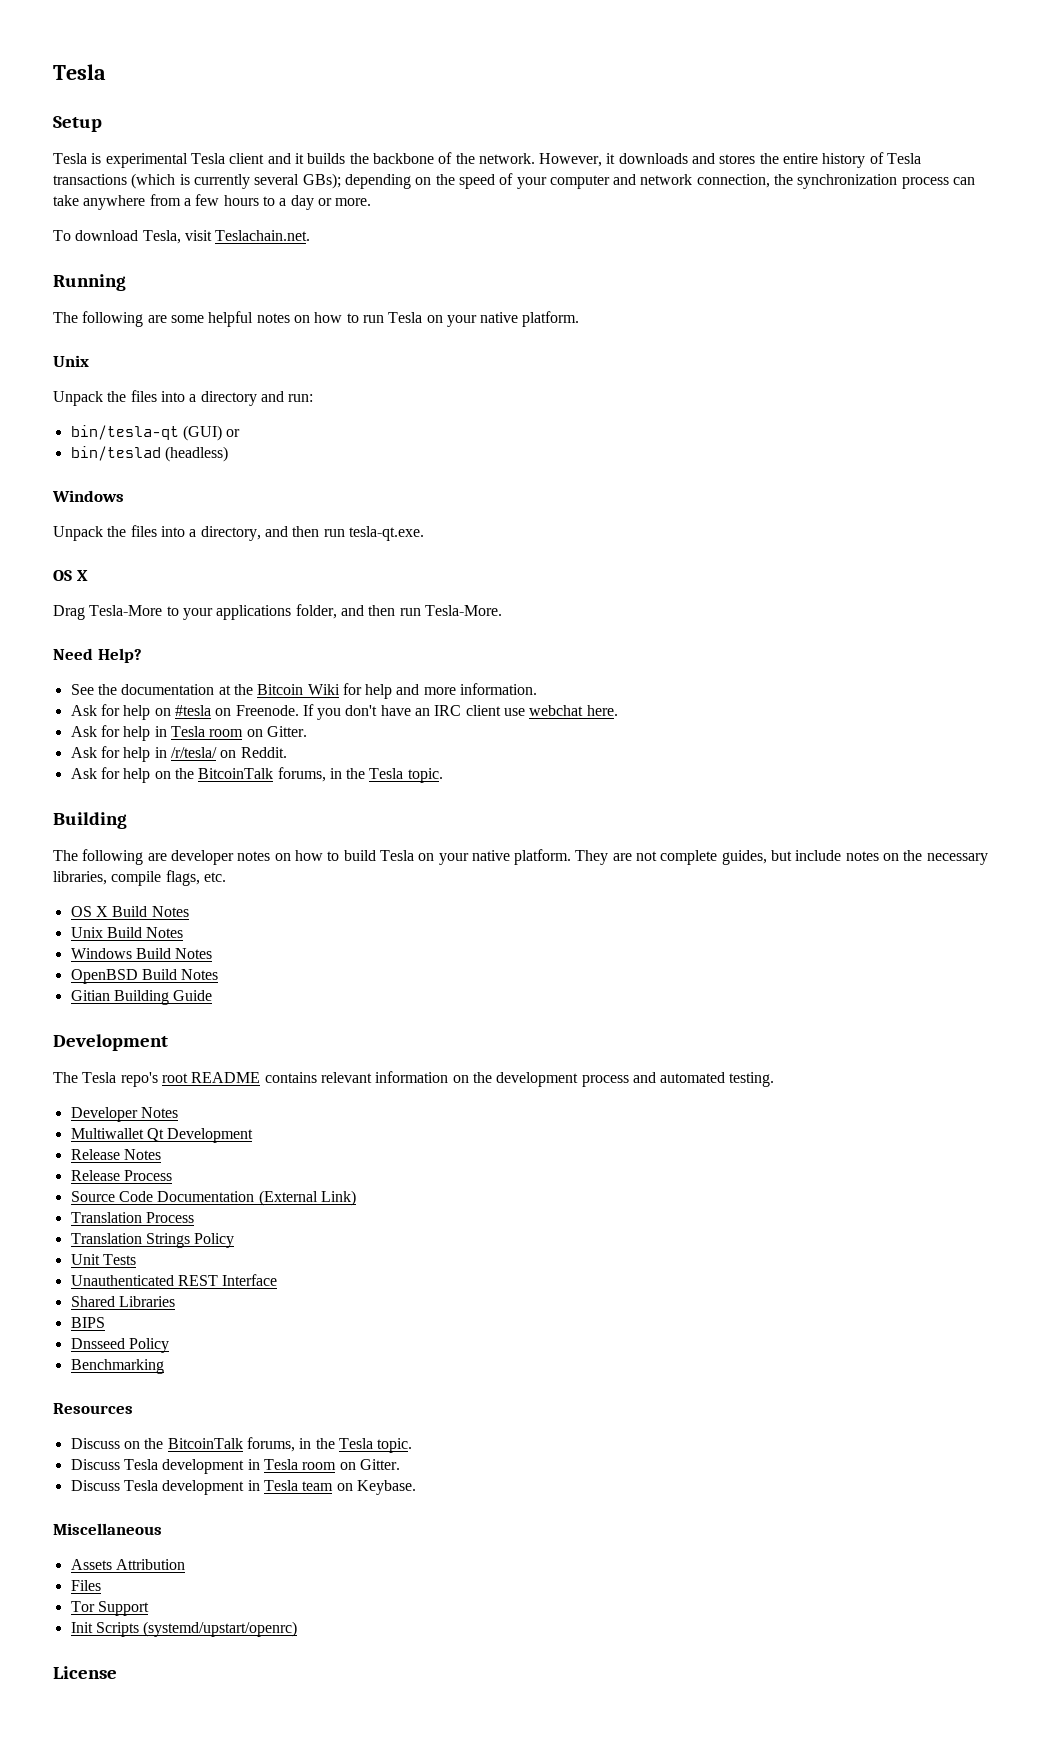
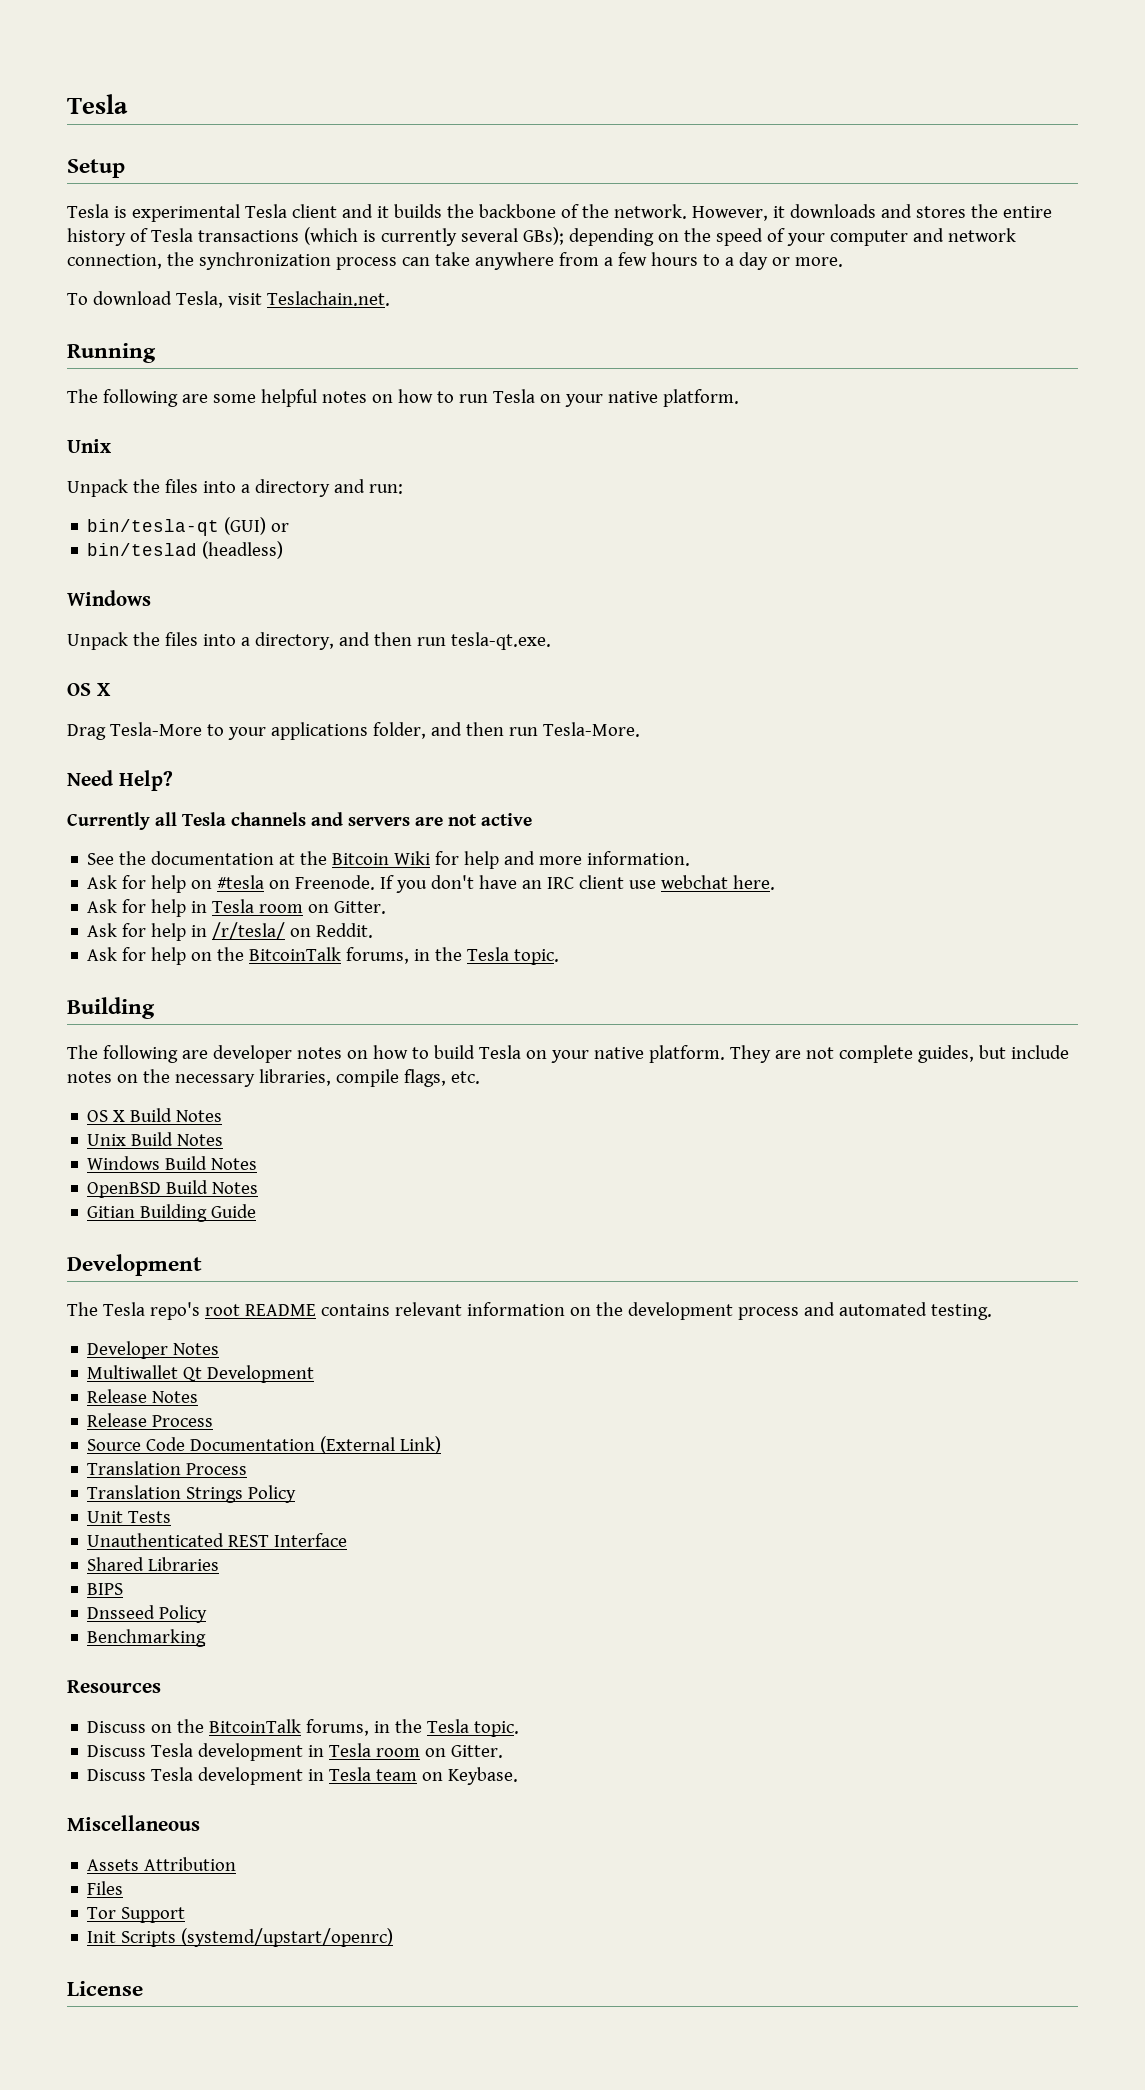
(142, 655) none -> [67,812,532,830] // Currently all Tesla channels and servers are not active

